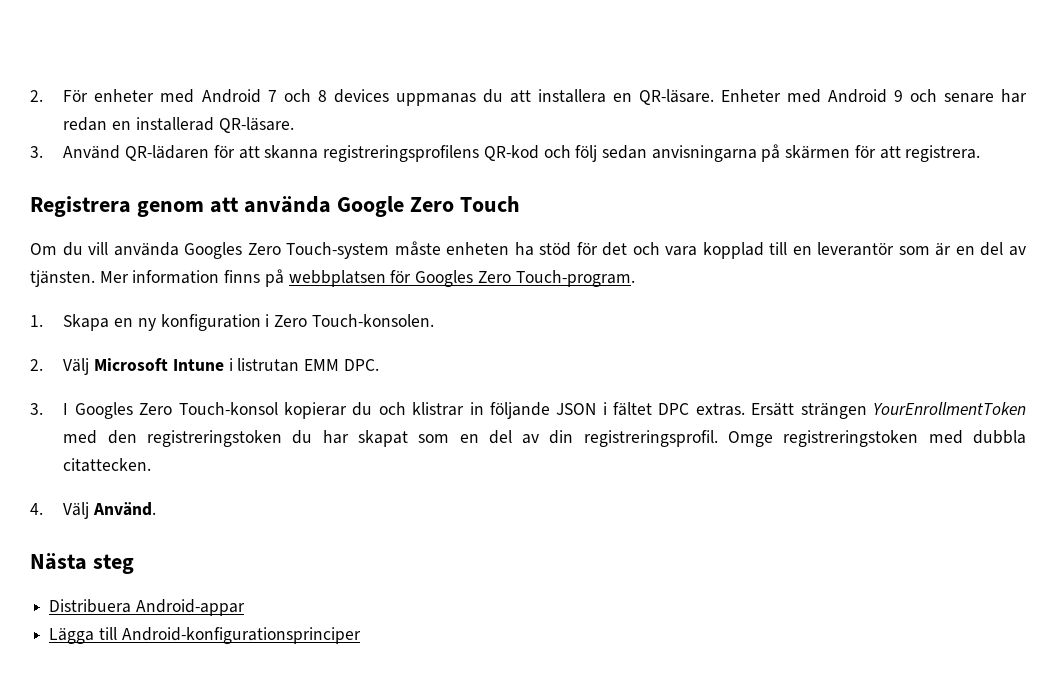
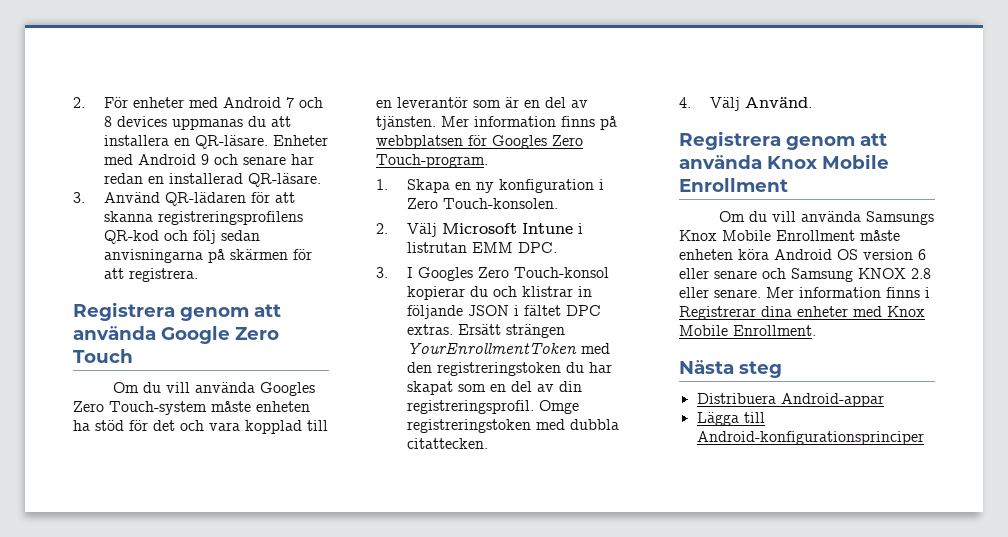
(157, 509) none -> [679,131,887,150] [679,154,889,169] [679,178,788,192] [718,211,934,225] [679,230,900,241] [679,249,926,260] [679,268,931,282] [679,287,930,298] [679,306,925,320] [679,325,816,336] // Registrera genom att använda Knox Mobile Enrollment // Om du vill använda Samsungs Knox Mobile Enrollment måste enheten köra Android OS version 6 eller senare och Samsung KNOX 2.8 eller senare. Mer information finns i Registrerar dina enheter med Knox Mobile Enrollment.

